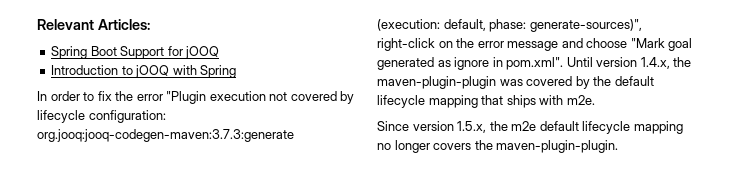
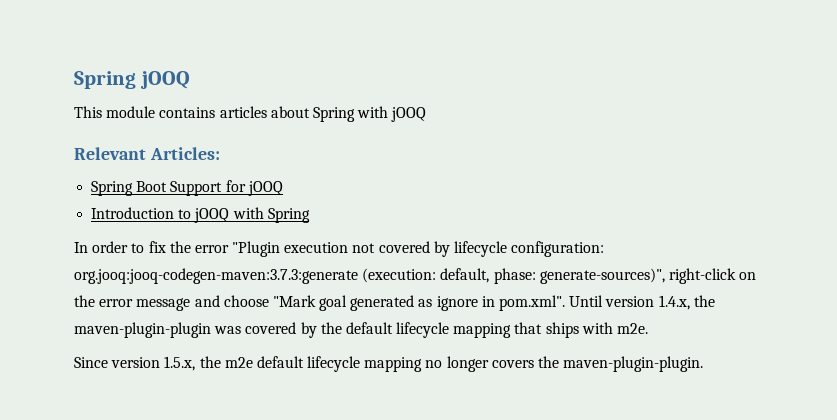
(37, 24) none -> [74,71,190,89] [74,106,427,122] Spring jOOQ // This module contains articles about Spring with jOOQ //

